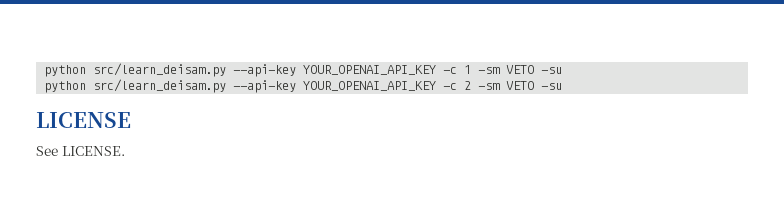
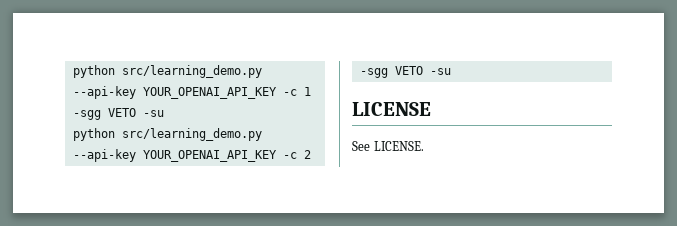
[44,63,227,77] python src/learn_deisam.py -> [72,65,262,78] python src/learning_demo.py
[478,67,501,74] -sm -> [72,110,101,120] -sgg
[93,79,227,93] src/learn_deisam.py -> [121,128,262,141] src/learning_demo.py
[478,83,501,90] -sm -> [359,68,388,78] -sgg

